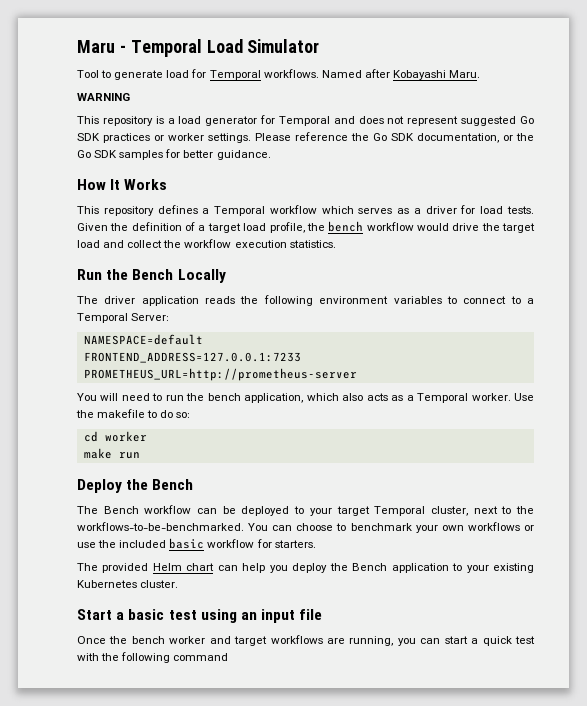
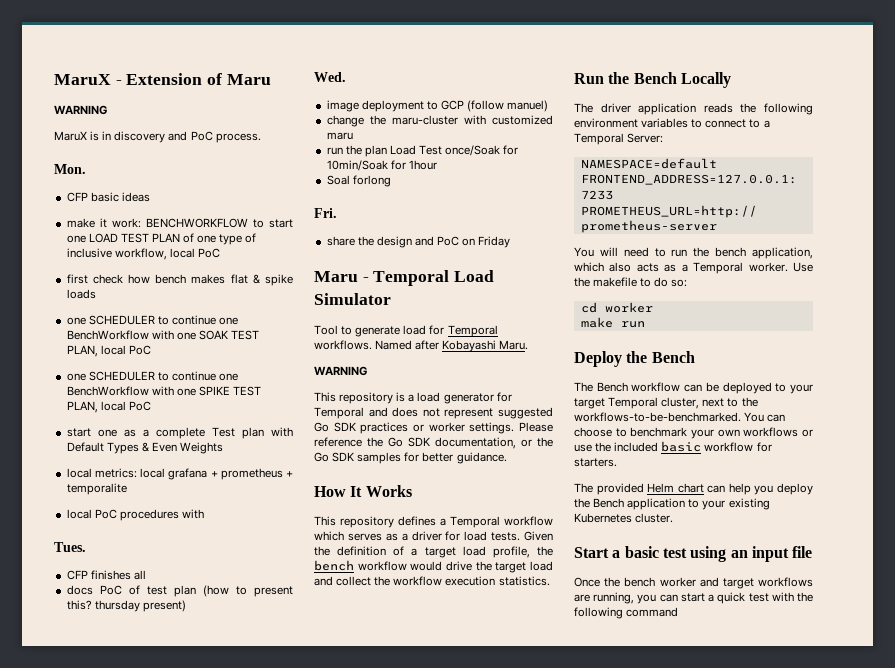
(77, 46) none -> [54,73,271,85] [54,105,107,115] [54,131,261,143] [54,164,86,174] [66,192,150,202] [66,218,293,228] [66,233,257,245] [66,248,220,260] [66,274,293,286] [66,289,96,299] [66,315,239,325] [66,330,260,340] [66,345,151,357] [66,371,239,381] [66,386,262,396] [66,401,151,413] [66,427,293,439] [66,442,224,454] [66,468,293,480] [66,483,127,495] [66,509,204,521] [54,542,86,552] [66,570,146,580] [66,585,293,597] [66,600,186,612] [314,72,346,82] [326,100,549,112] [326,115,553,127] [326,132,353,140] [326,145,519,157] [326,160,437,171] [326,175,391,187] [314,208,337,218] [326,236,511,248] MaruX - Extension of Maru // WARNING // MaruX is in discovery and PoC process. // Mon. // CFP basic ideas // make it work: BENCHWORKFLOW to start one LOAD TEST PLAN of one type of inclusive workflow, local PoC // first check how bench makes flat & spike loads // one SCHEDULER to continue one BenchWorkflow with one SOAK TEST PLAN, local PoC // one SCHEDULER to continue one BenchWorkflow with one SPIKE TEST PLAN, local PoC // start one as a complete Test plan with Default Types & Even Weights // local metrics: local grafana + prometheus + temporalite // local PoC procedures with // Tues. // CFP finishes all // docs PoC of test plan (how to present this? thursday present) // Wed. // image deployment to GCP (follow manuel) // change the maru-cluster with customized maru // run the plan Load Test once/Soak for 10min/Soak for 1hour // Soal forlong // Fri. // share the design and PoC on Friday //

